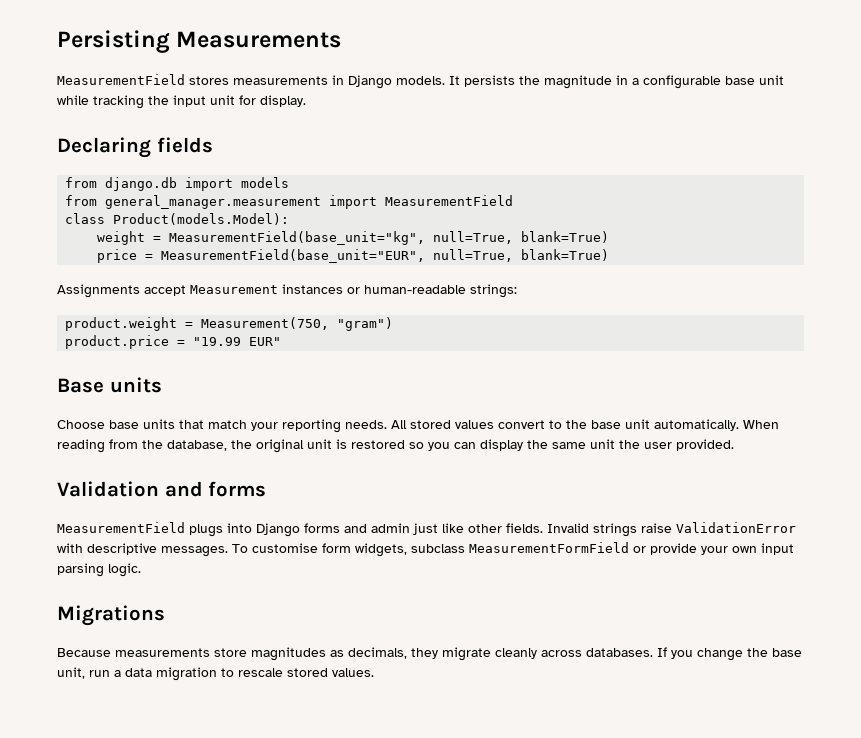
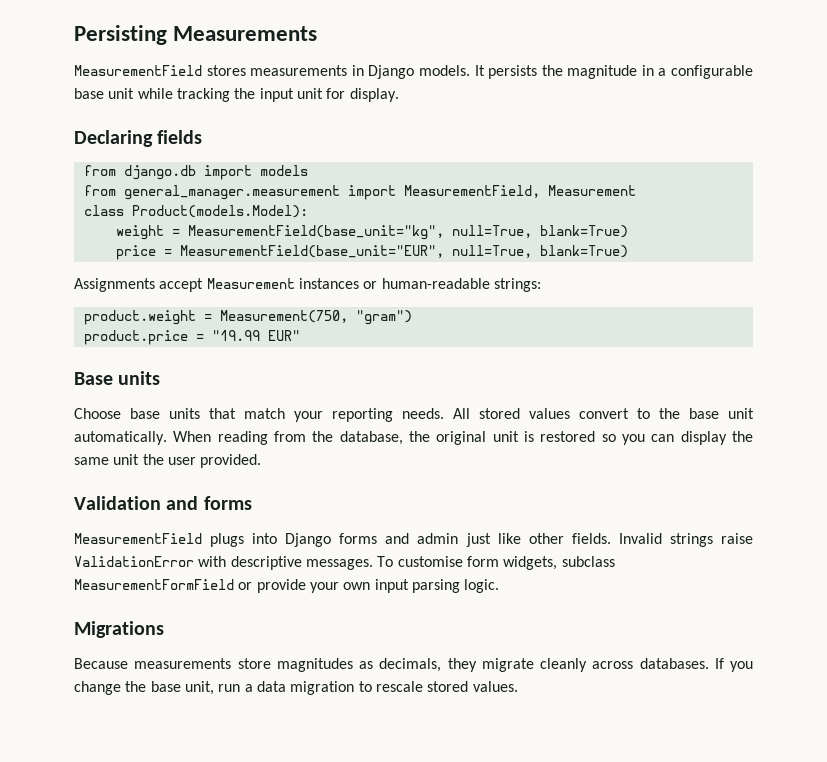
[385,195,514,206] MeasurementField -> [403,185,636,198] MeasurementField, Measurement

